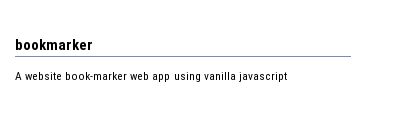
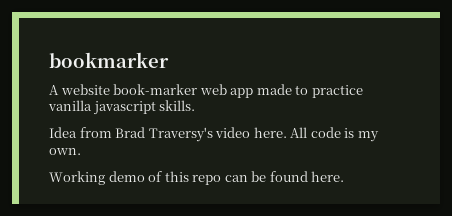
[173,72,287,82] using vanilla javascript -> [256,84,363,98] [48,100,196,115] [49,127,379,142] [49,148,81,155] [49,171,345,185] made to practice vanilla javascript skills. // Idea from Brad Traversy's video here. All code is my own. // Working demo of this repo can be found here.

